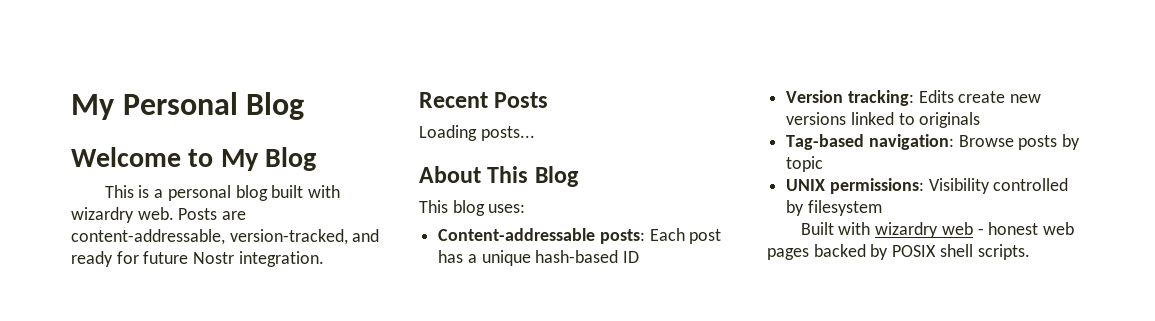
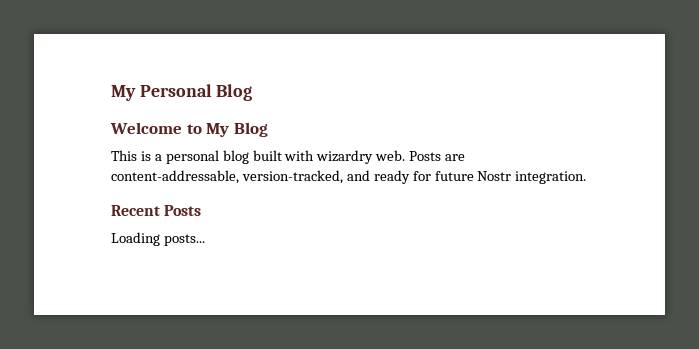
[419,166,579,187] [419,200,526,216] [438,228,722,244] [438,250,640,266] [786,90,1042,106] [786,112,981,128] [786,134,1081,150] [786,156,824,172] [786,178,1069,194] [786,200,882,216] [800,222,1075,238] [767,244,1030,260] // About This Blog // This blog uses: // Content-addressable posts: Each post has a unique hash-based ID // Version tracking: Edits create new versions linked to originals // Tag-based navigation: Browse posts by topic // UNIX permissions: Visibility controlled by filesystem // Built with wizardry web - honest web pages backed by POSIX shell scripts. -> (205, 240) none

